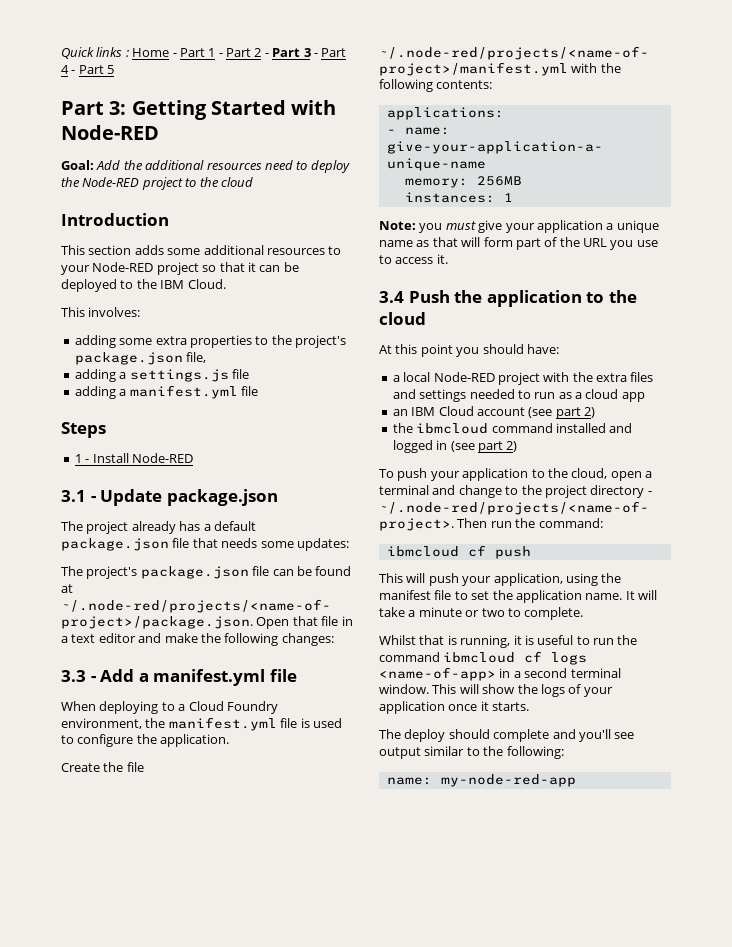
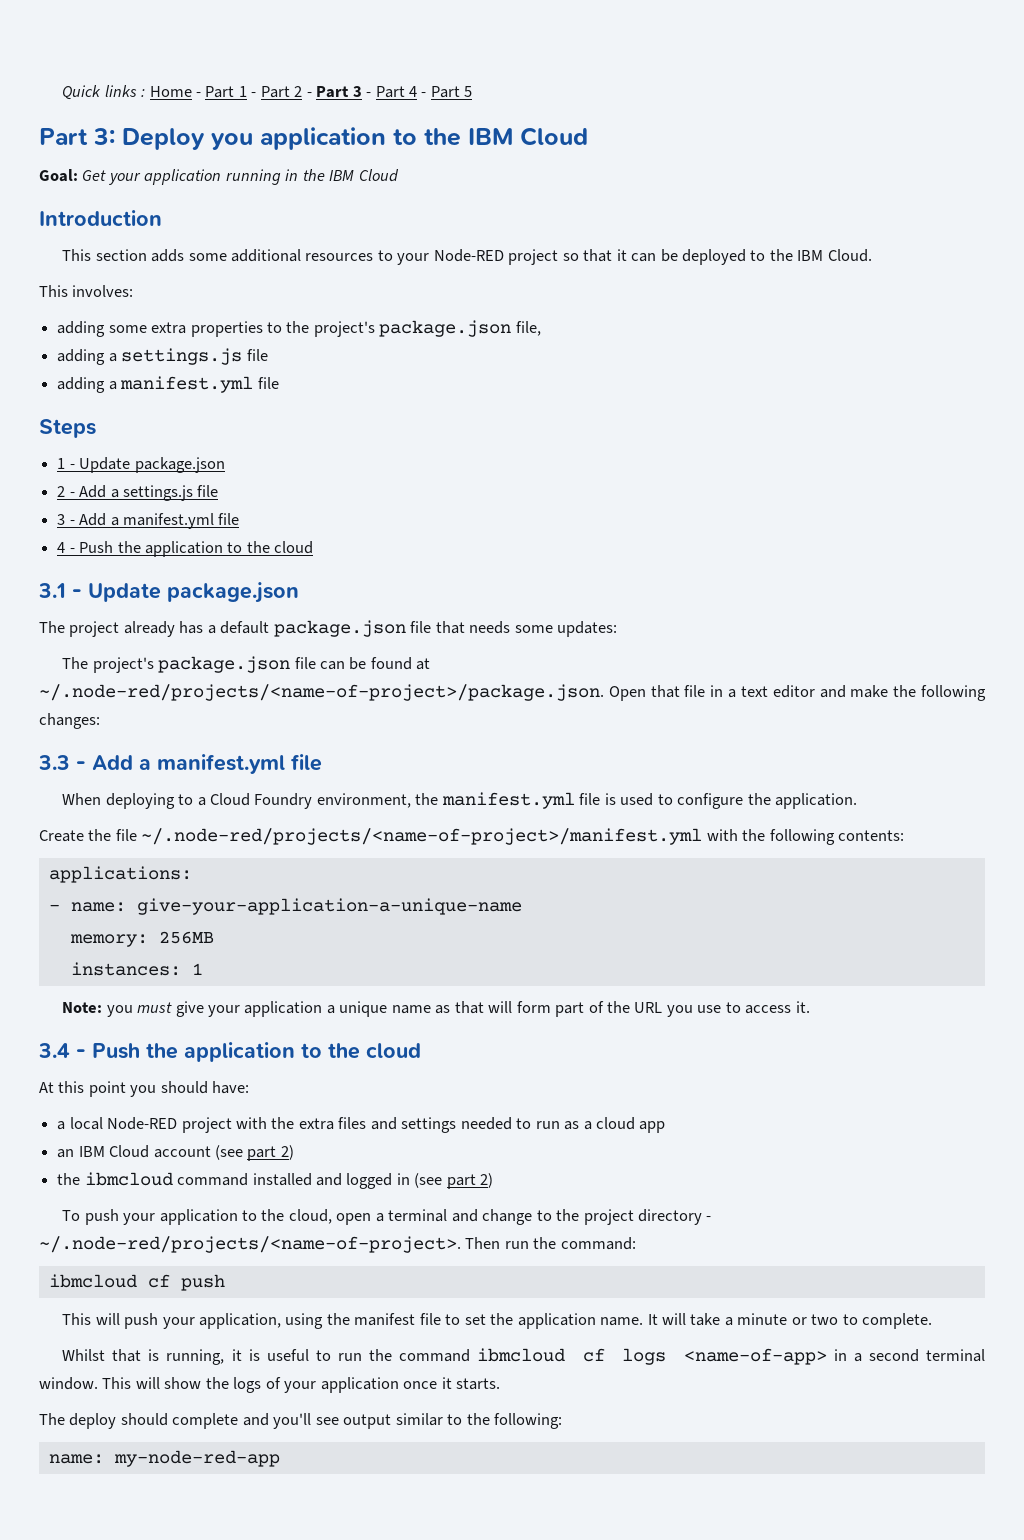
[131,100,337,120] [61,125,159,140] [61,160,350,173] [61,177,253,190] Getting Started with Node-RED // Goal: Add the additional resources need to deploy the Node-RED project to the cloud -> [122,127,588,150] [39,169,399,185] Deploy you application to the IBM Cloud // Goal: Get your application running in the IBM Cloud
[92,453,193,463] Install Node-RED -> [79,457,225,473] [57,485,219,501] [57,513,240,529] [57,541,314,557] Update package.json // 2 - Add a settings.js file // 3 - Add a manifest.yml file // 4 - Push the application to the cloud
(404, 297) none -> [76,1049,86,1058] -

